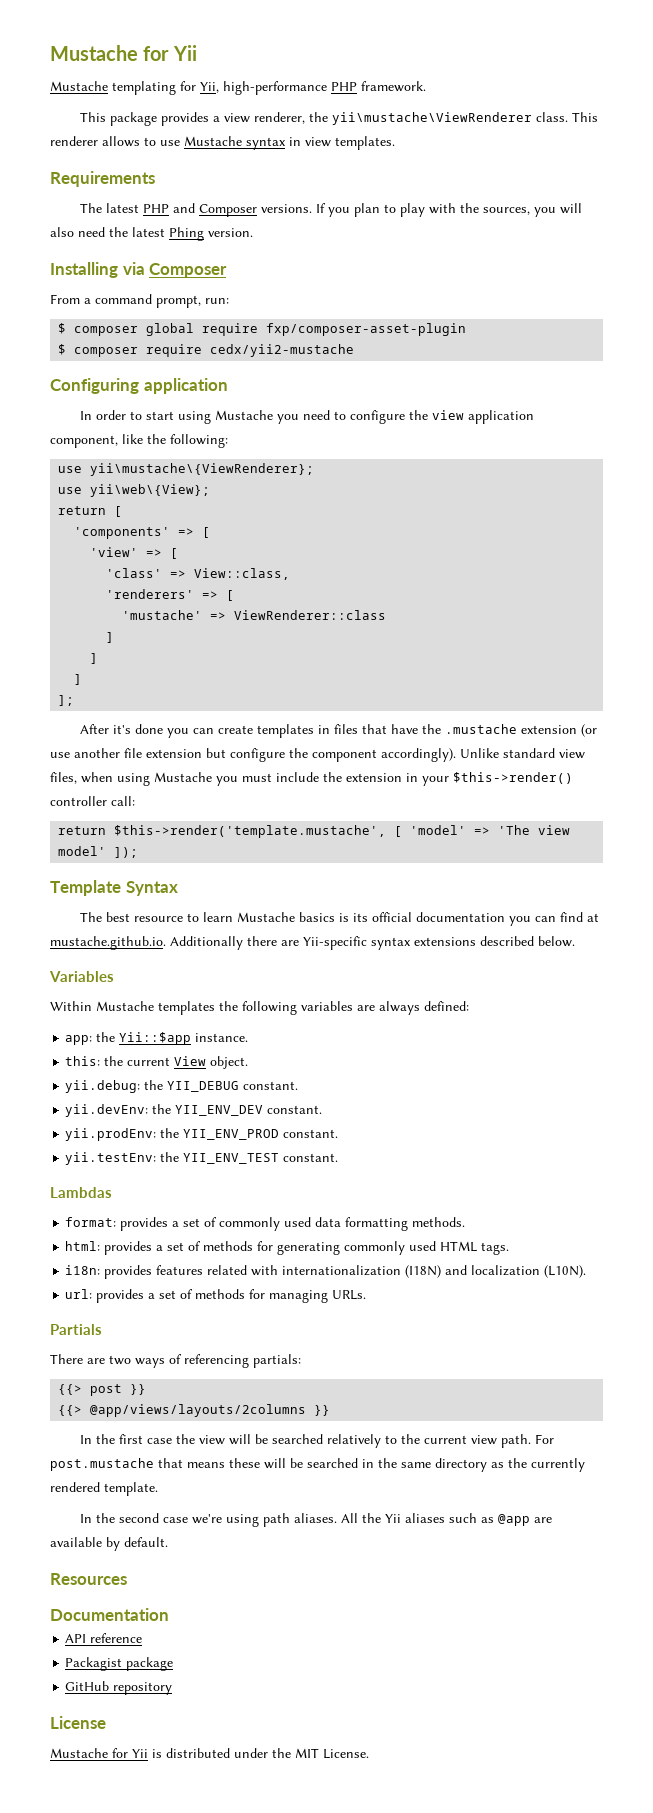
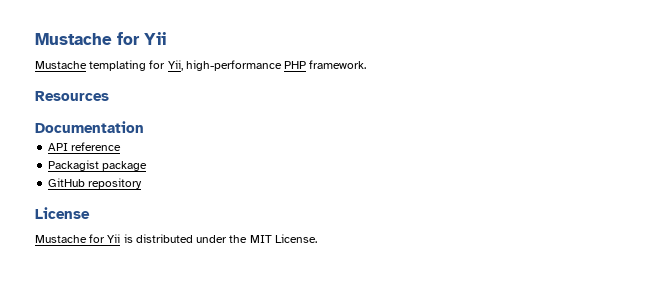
[79,112,598,126] [50,136,395,150] [50,171,155,187] [79,203,582,217] [50,227,253,241] [50,262,228,278] [50,294,229,308] [58,323,467,336] [58,344,355,357] [50,378,228,394] [79,410,534,424] [50,434,228,448] [58,463,315,476] [58,484,211,497] [58,506,123,517] [74,527,211,539] [90,547,179,559] [106,568,291,580] [106,589,235,601] [122,610,387,620] [106,632,115,643] [90,653,99,664] [74,674,83,685] [58,695,75,706] [79,724,597,738] [50,748,585,762] [50,772,573,786] [50,796,135,806] [58,825,571,838] [58,846,139,858] [50,880,178,896] [79,912,599,926] [50,936,575,950] [49,971,114,982] [50,1001,469,1015] [65,1032,249,1045] [65,1056,249,1069] [65,1080,299,1093] [65,1104,323,1117] [65,1128,339,1141] [65,1152,339,1165] [50,1187,112,1198] [65,1217,466,1231] [65,1241,510,1255] [65,1265,587,1279] [65,1289,367,1303] [50,1324,102,1335] [50,1354,301,1368] [58,1384,147,1396] [58,1404,331,1417] [79,1434,554,1448] [50,1458,585,1472] [50,1482,158,1496] [79,1513,552,1527] [50,1537,168,1551] // This package provides a view renderer, the yii\mustache\ViewRenderer class. This renderer allows to use Mustache syntax in view templates. // Requirements // The latest PHP and Composer versions. If you plan to play with the sources, you will also need the latest Phing version. // Installing via Composer // From a command prompt, run: // $ composer global require fxp/composer-asset-plugin // $ composer require cedx/yii2-mustache // Configuring application // In order to start using Mustache you need to configure the view application component, like the following: // use yii\mustache\{ViewRenderer}; // use yii\web\{View}; // return [ // 'components' => [ // 'view' => [ // 'class' => View::class, // 'renderers' => [ // 'mustache' => ViewRenderer::class // ] // ] // ] // ]; // After it's done you can create templates in files that have the .mustache extension (or use another file extension but configure the component accordingly). Unlike standard view files, when using Mustache you must include the extension in your $this->render() controller call: // return $this->render('template.mustache', [ 'model' => 'The view model' ]); // Template Syntax // The best resource to learn Mustache basics is its official documentation you can find at mustache.github.io. Additionally there are Yii-specific syntax extensions described below. // Variables // Within Mustache templates the following variables are always defined: // app: the Yii::$app instance. // this: the current View object. // yii.debug: the YII_DEBUG constant. // yii.devEnv: the YII_ENV_DEV constant. // yii.prodEnv: the YII_ENV_PROD constant. // yii.testEnv: the YII_ENV_TEST constant. // Lambdas // format: provides a set of commonly used data formatting methods. // html: provides a set of methods for generating commonly used HTML tags. // i18n: provides features related with internationalization (I18N) and localization (L10N). // url: provides a set of methods for managing URLs. // Partials // There are two ways of referencing partials: // {{> post }} // {{> @app/views/layouts/2columns }} // In the first case the view will be searched relatively to the current view path. For post.mustache that means these will be searched in the same directory as the currently rendered template. // In the second case we're using path aliases. All the Yii aliases such as @app are available by default. -> (367, 64) none

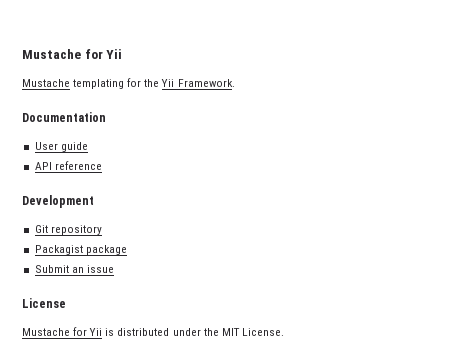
[167,60,367,71] [35,91,109,101] Yii, high-performance PHP framework. // Resources -> [144,79,235,87] the Yii Framework.
(144, 127) none -> [34,142,88,152] // User guide
(122, 146) none -> [22,195,94,208] [34,225,102,235] // Development // Git repository
[48,178,143,189] GitHub repository -> [34,265,114,273] Submit an issue

